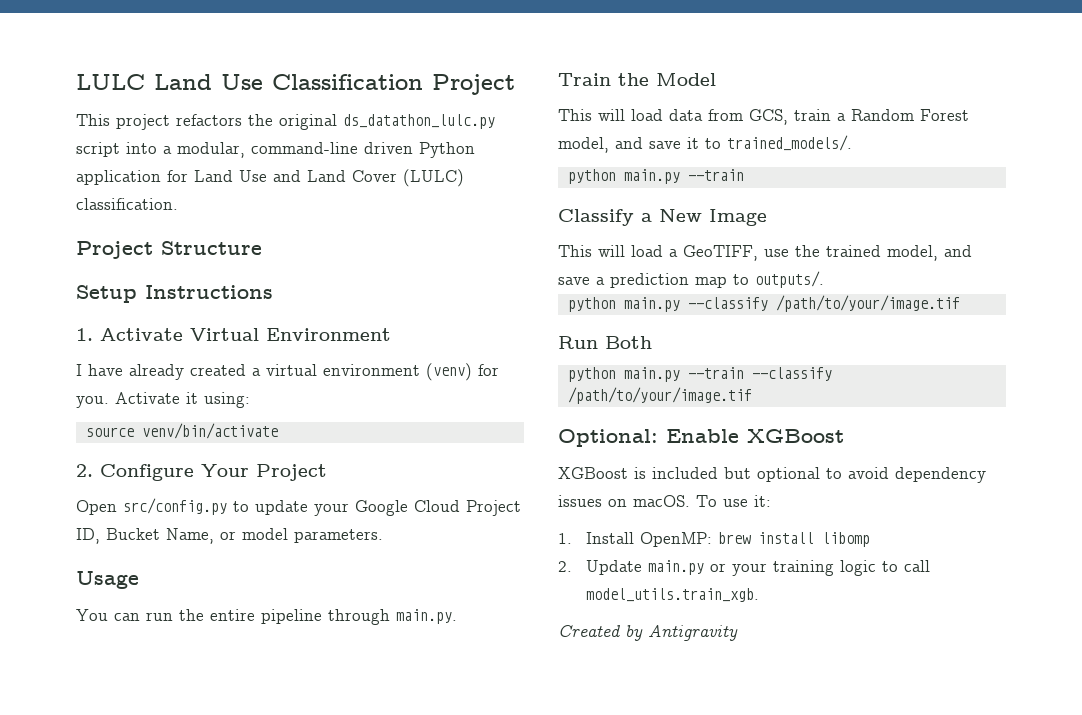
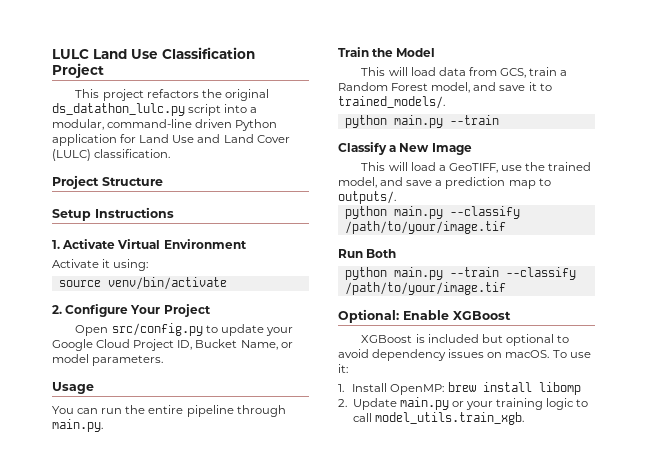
[76,363,499,381] [76,396,109,408] I have already created a virtual environment (venv) for you. -> (247, 244) none
[558,625,738,641] // Created by Antigravity -> (524, 418) none

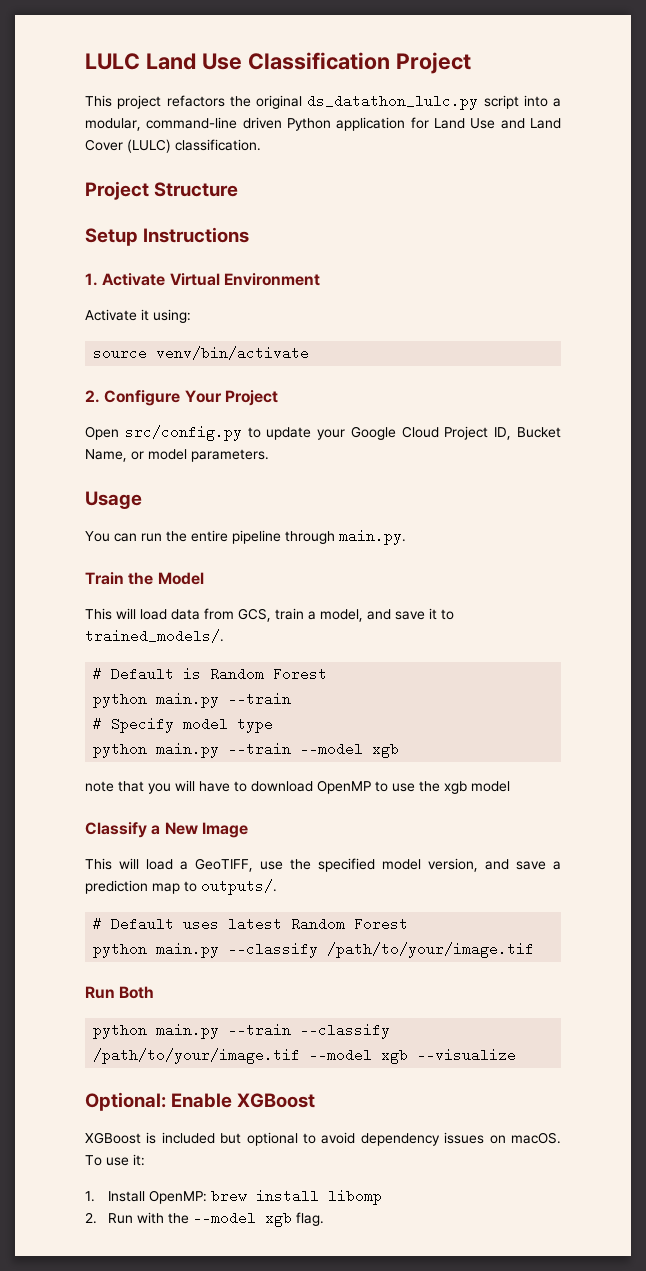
[338,82,429,91] Random Forest -> (316, 615) none
[344,115,499,128] python main.py --train -> [93,667,328,681] [93,692,292,708] [93,717,274,733] [93,742,400,758] [85,780,510,794] # Default is Random Forest // python main.py --train // # Specify model type // python main.py --train --model xgb // note that you will have to download OpenMP to use the xgb model
[548,162,592,171] [338,177,377,188] trained model, -> [318,858,478,872] specified model version,
(396, 197) none -> [93,917,409,931] // # Default uses latest Random Forest
(506, 288) none -> [309,1048,517,1064] --model xgb --visualize
[352,397,589,410] [352,412,524,425] Update main.py or your training logic to call model_utils.train_xgb. -> [107,1211,324,1227] Run with the --model xgb flag.

